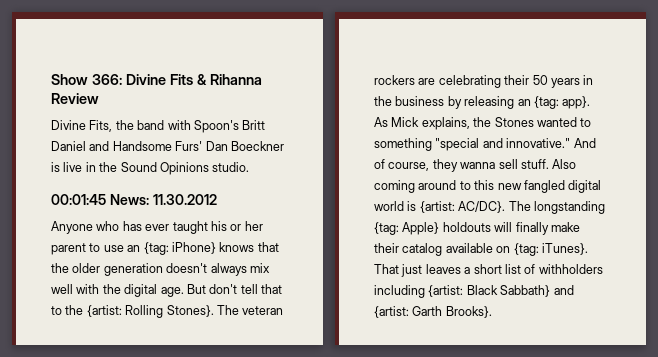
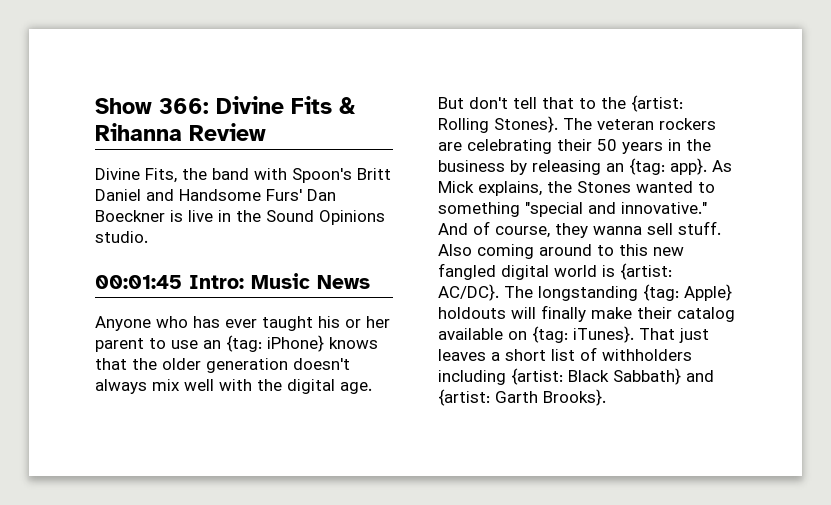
[109,194,217,205] News: 11.30.2012 -> [189,273,370,289] Intro: Music News

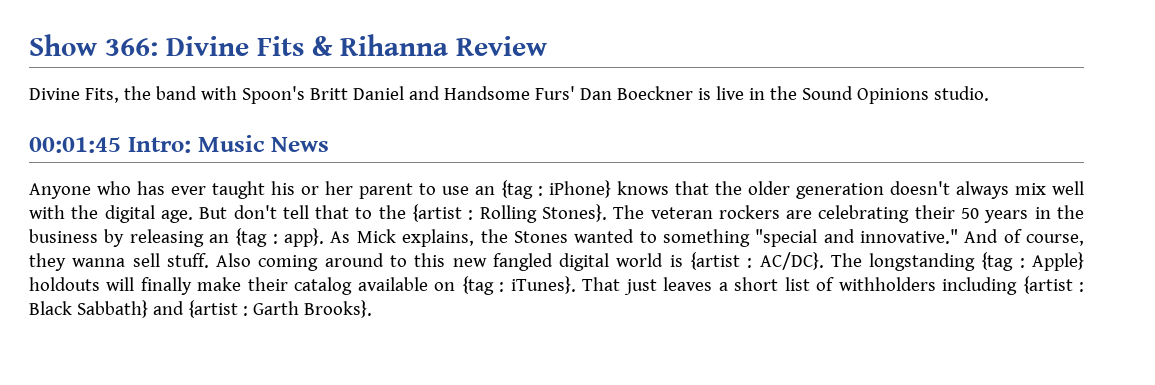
[226,335,262,352] {tag: -> [501,180,543,199] {tag :
[631,95,683,112] {artist: -> [412,204,474,222] {artist :
[629,158,665,175] {tag: -> [235,228,278,247] {tag :
[620,263,672,280] {artist: -> [690,252,753,270] {artist :
[643,284,679,301] {tag: -> [981,252,1025,271] {tag :
[532,326,568,343] {tag: -> [461,276,505,295] {tag :
[511,368,563,385] {artist: -> [1022,276,1084,294] {artist :
[438,389,490,406] {artist: -> [187,300,248,318] {artist :

